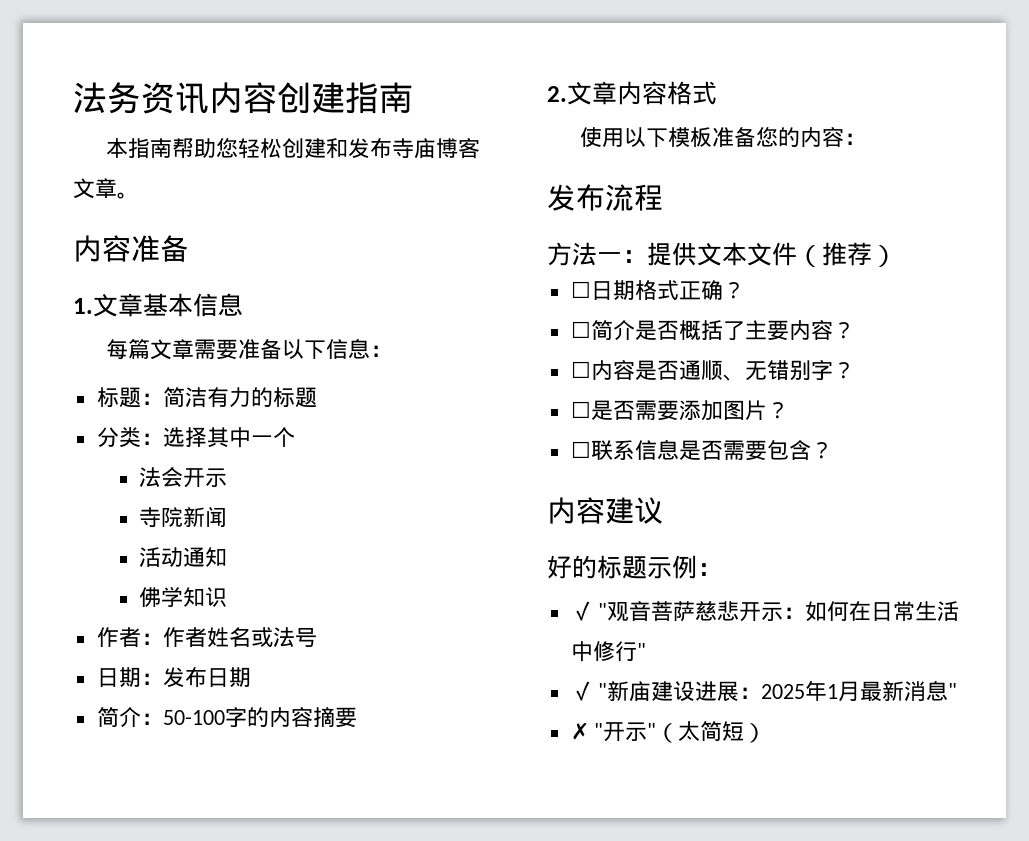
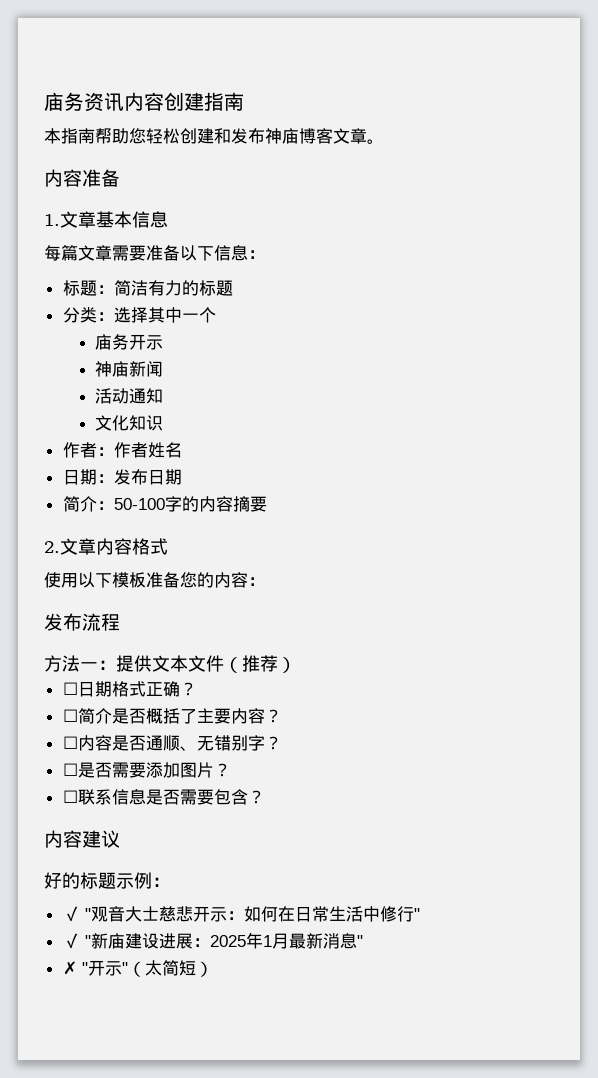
[73,82,107,114] 法 -> [44,92,64,111] 庙
[392,138,415,159] 寺 -> [265,128,282,144] 神
[139,467,184,487] 法会 -> [95,334,130,350] 庙务
[139,507,184,528] 寺院 -> [95,361,130,377] 神庙
[139,587,184,607] 佛学 -> [95,415,130,431] 文化
[250,627,317,647] 或法号 -> (182, 450) none
[651,601,696,622] 菩萨 -> [124,906,159,922] 大士

